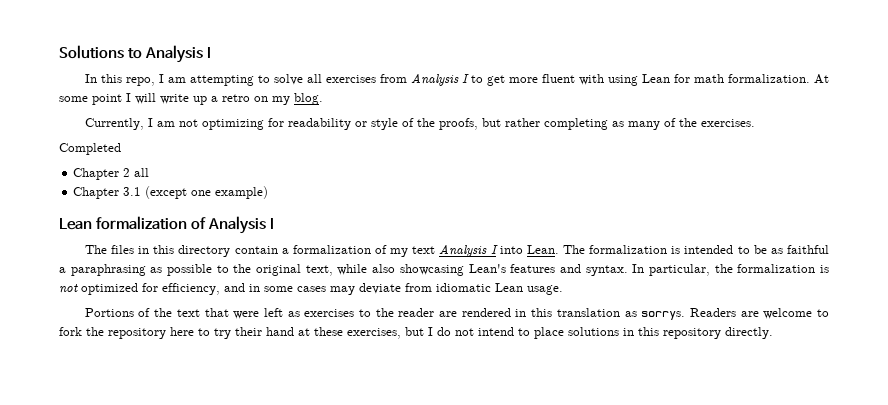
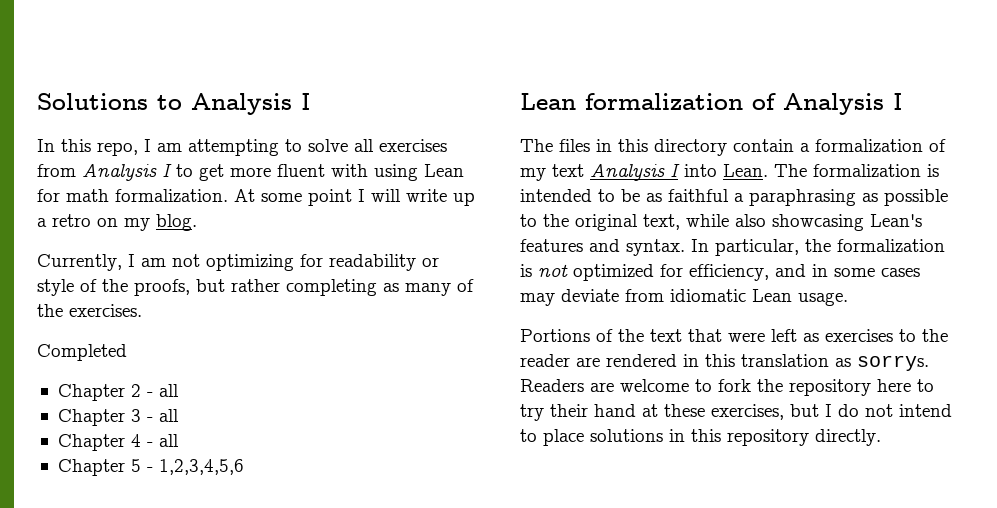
[134,168,150,177] [73,186,269,199] all // Chapter 3.1 (except one example) -> [146,384,179,397] [57,409,179,426] [57,434,179,451] [57,459,244,476] - all // Chapter 3 - all // Chapter 4 - all // Chapter 5 - 1,2,3,4,5,6

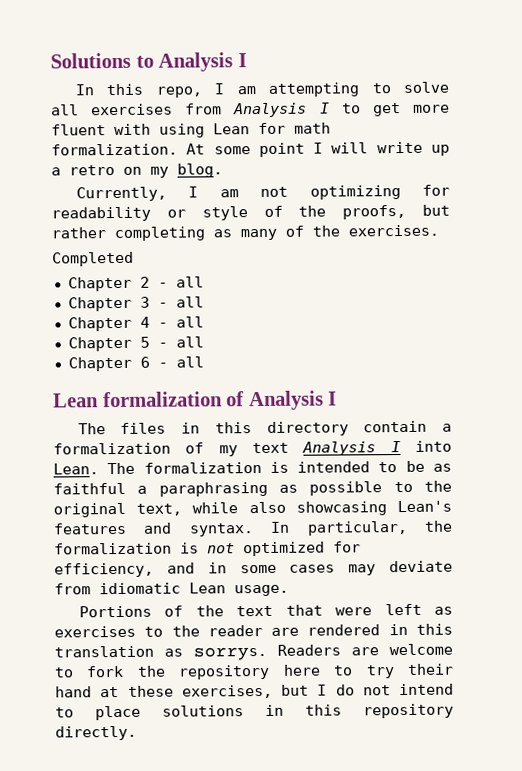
[158,459,244,475] 1,2,3,4,5,6 -> [175,336,204,348] [67,356,204,372] all // Chapter 6 - all

